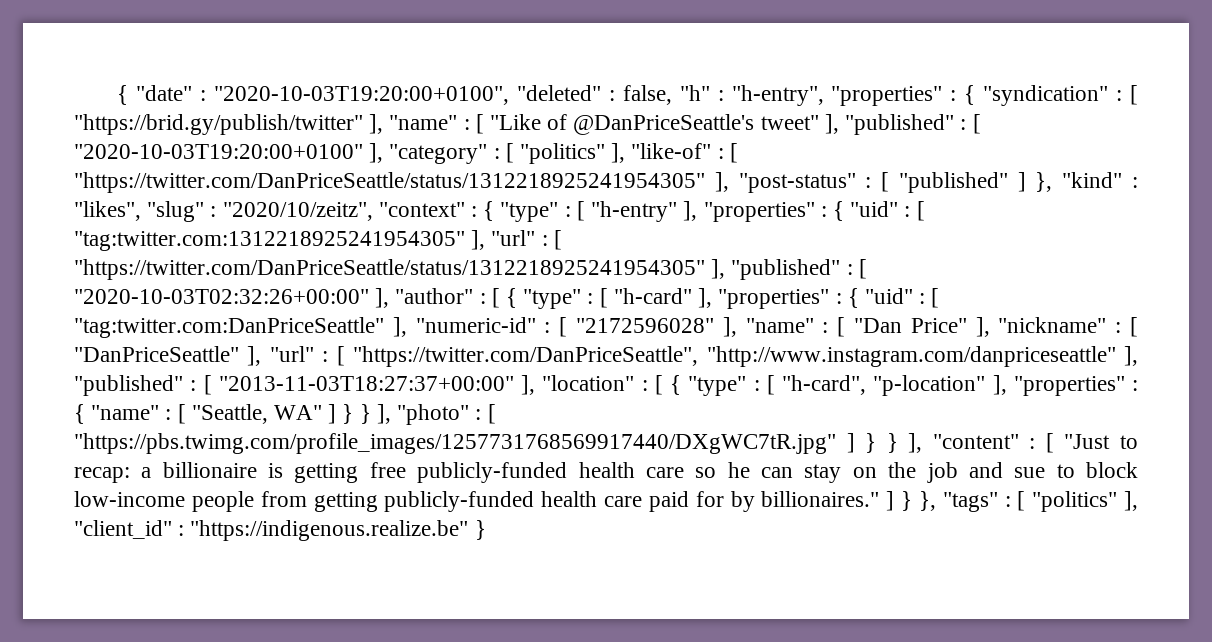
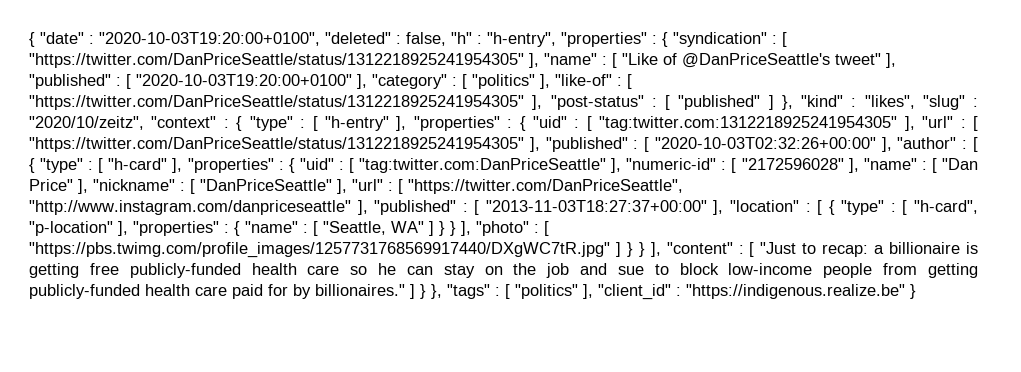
[74,114,363,135] "https://brid.gy/publish/twitter" -> [29,53,524,68] "https://twitter.com/DanPriceSeattle/status/1312218925241954305"

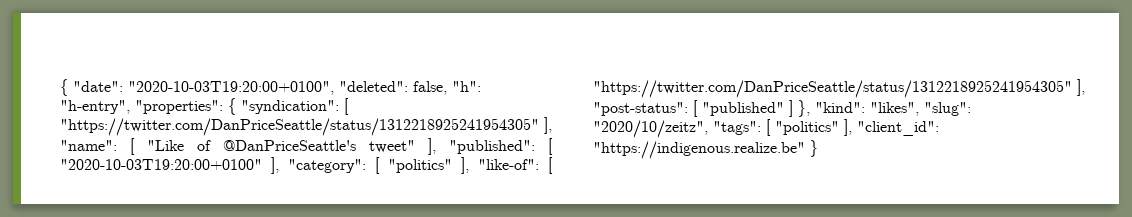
[29,32,787,47] [29,53,607,68] { "date" : "2020-10-03T19:20:00+0100", "deleted" : false, "h" : "h-entry", "properties" : { "syndication" : [ "https://twitter.com/DanPriceSeattle/status/1312218925241954305" ], "name" : -> [60,79,481,96] [60,98,349,115] [60,117,552,136] [60,140,117,151] { "date": "2020-10-03T19:20:00+0100", "deleted": false, "h": "h-entry", "properties": { "syndication": [ "https://twitter.com/DanPriceSeattle/status/1312218925241954305" ], "name":
[29,74,121,89] "published" : -> [449,140,535,154] "published":
[372,74,632,89] [29,95,657,110] "category" : [ "politics" ], "like-of" : [ "https://twitter.com/DanPriceSeattle/status/1312218925241954305" ], "post-status" : -> [288,157,553,174] [593,79,1085,98] [593,102,688,116] "category": [ "politics" ], "like-of": [ "https://twitter.com/DanPriceSeattle/status/1312218925241954305" ], "post-status":
[801,95,978,110] [29,116,979,131] [29,137,979,152] [29,158,979,173] [29,179,683,194] [29,200,978,215] [29,221,549,236] [29,242,978,258] [29,263,979,278] [29,284,681,300] "kind" : "likes", "slug" : "2020/10/zeitz", "context" : { "type" : [ "h-entry" ], "properties" : { "uid" : [ "tag:twitter.com:1312218925241954305" ], "url" : [ "https://twitter.com/DanPriceSeattle/status/1312218925241954305" ], "published" : [ "2020-10-03T02:32:26+00:00" ], "author" : [ { "type" : [ "h-card" ], "properties" : { "uid" : [ "tag:twitter.com:DanPriceSeattle" ], "numeric-id" : [ "2172596028" ], "name" : [ "Dan Price" ], "nickname" : [ "DanPriceSeattle" ], "url" : [ "https://twitter.com/DanPriceSeattle", "http://www.instagram.com/danpriceseattle" ], "published" : [ "2013-11-03T18:27:37+00:00" ], "location" : [ { "type" : [ "h-card", "p-location" ], "properties" : { "name" : [ "Seattle, WA" ] } } ], "photo" : [ "https://pbs.twimg.com/profile_images/1257731768569917440/DXgWC7tR.jpg" ] } } ], "content" : [ "Just to recap: a billionaire is getting free publicly-funded health care so he can stay on the job and sue to block low-income people from getting publicly-funded health care paid for by billionaires." ] } }, "tags" : [ "politics" ], "client_id" : -> [815,102,971,116] [593,119,939,138] "kind": "likes", "slug": "2020/10/zeitz", "tags": [ "politics" ], "client_id":

